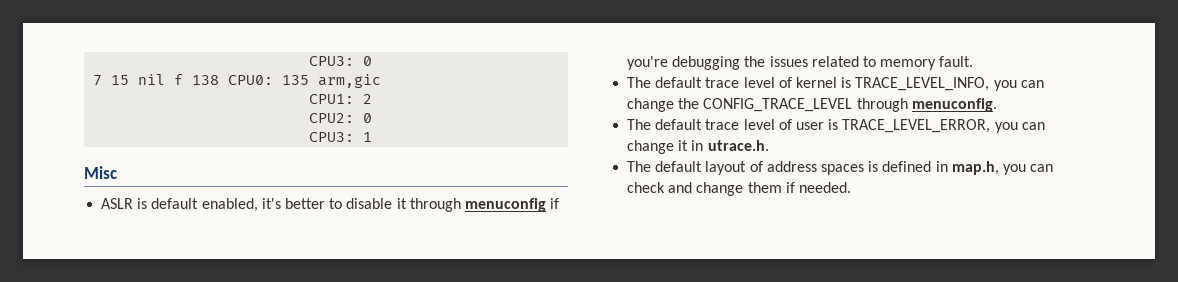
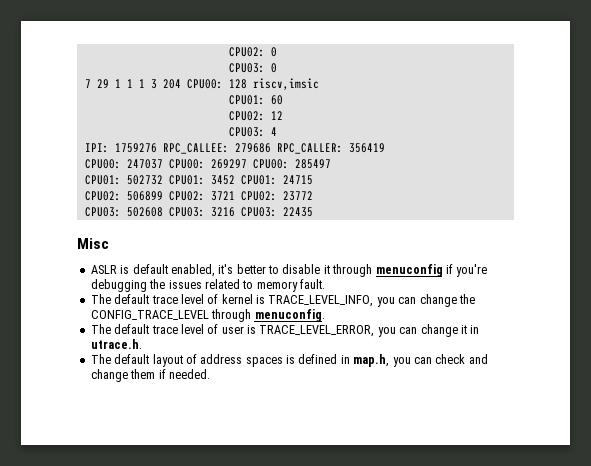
[309,56,355,66] CPU3: -> [228,47,277,57] [228,63,265,73] CPU02: 0 // CPU03:
[111,74,382,88] [309,94,373,104] [309,113,373,123] [309,132,373,142] 15 nil f 138 CPU0: 135 arm,gic // CPU1: 2 // CPU2: 0 // CPU3: 1 -> [96,78,319,90] [228,95,283,105] [228,111,283,121] [228,127,277,137] [84,143,385,154] [84,159,331,169] [84,175,313,185] [84,191,313,201] [84,207,313,217] 29 1 1 1 3 204 CPU00: 128 riscv,imsic // CPU01: 60 // CPU02: 12 // CPU03: 4 // IPI: 1759276 RPC_CALLEE: 279686 RPC_CALLER: 356419 // CPU00: 247037 CPU00: 269297 CPU00: 285497 // CPU01: 502732 CPU01: 3452 CPU01: 24715 // CPU02: 506899 CPU02: 3721 CPU02: 23772 // CPU03: 502608 CPU03: 3216 CPU03: 22435

